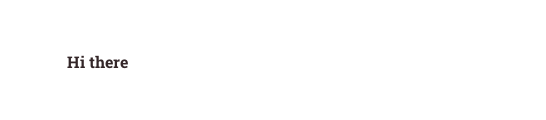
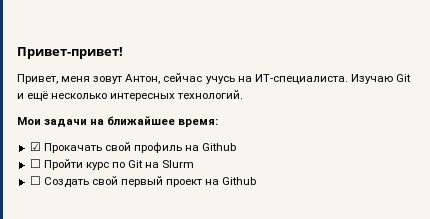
[67,55,129,69] Hi there -> [17,47,123,59] [17,73,411,84] [17,90,244,101] [17,116,219,127] [29,142,237,153] [29,159,195,170] [29,176,257,188] Привет-привет! // Привет, меня зовут Антон, сейчас учусь на ИТ-специалиста. Изучаю Git и ещё несколько интересных технологий. // Мои задачи на ближайшее время: // ☑ Прокачать свой профиль на Github // ☐ Пройти курс по Git на Slurm // ☐ Создать свой первый проект на Github

